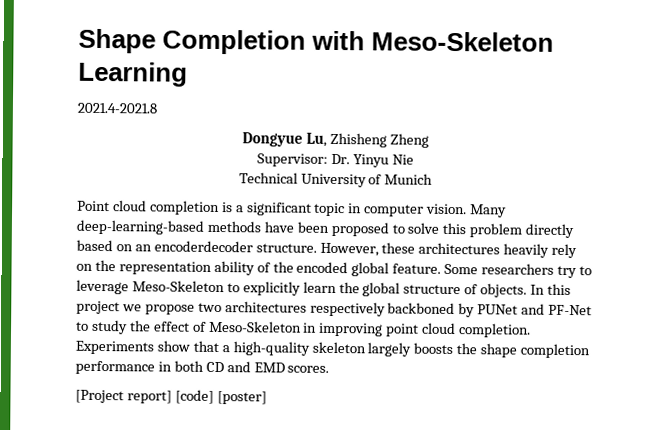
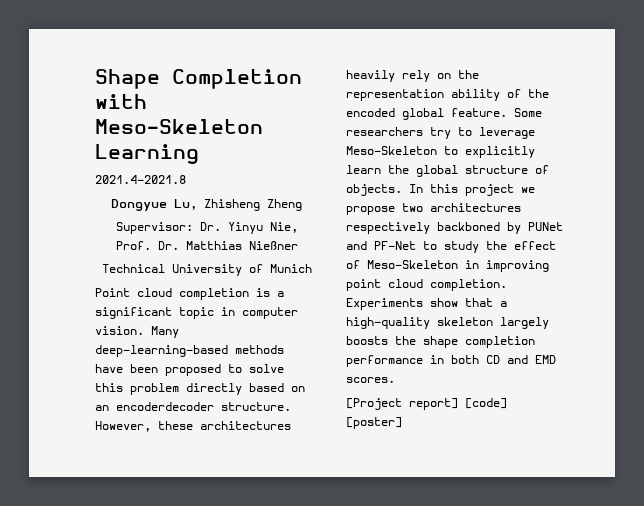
[391,154,414,165] Nie -> [269,222,298,233] [115,241,298,250] Nie, Prof. Dr. Matthias Nießner

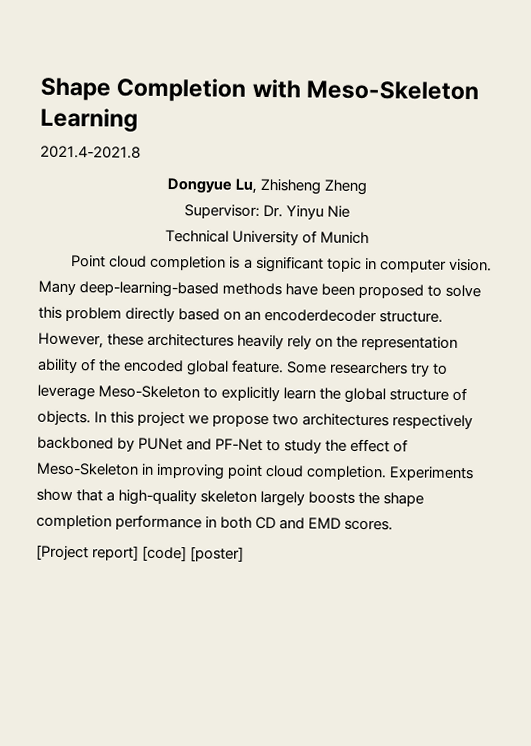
[269,222,298,233] [115,241,298,250] Nie, Prof. Dr. Matthias Nießner -> [327,205,351,218] Nie

